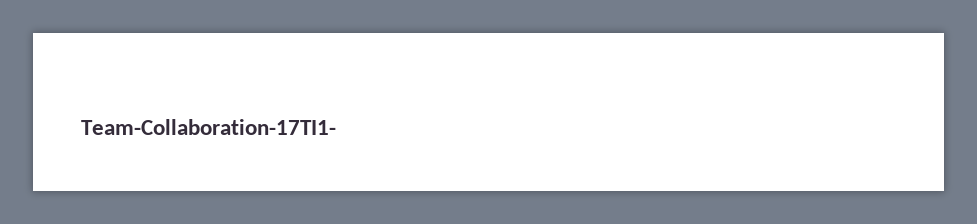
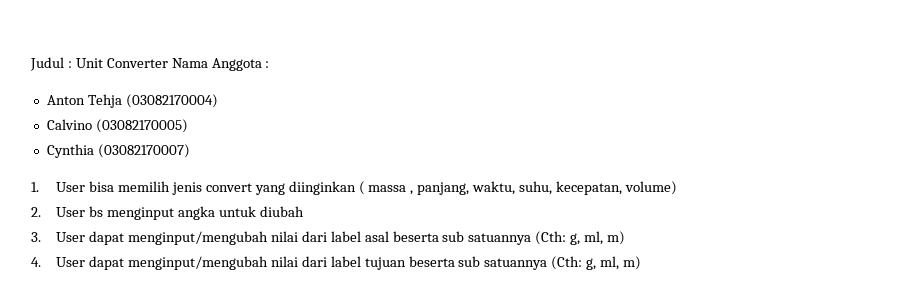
[81,119,336,135] Team-Collaboration-17TI1- -> [30,57,270,71] [46,94,218,108] [46,119,188,133] [46,144,190,158] [31,181,677,195] [31,206,304,220] [31,231,626,245] [31,256,642,270] Judul : Unit Converter Nama Anggota : // Anton Tehja (03082170004) // Calvino (03082170005) // Cynthia (03082170007) // 1. User bisa memilih jenis convert yang diinginkan ( massa , panjang, waktu, suhu, kecepatan, volume) // 2. User bs menginput angka untuk diubah // 3. User dapat menginput/mengubah nilai dari label asal beserta sub satuannya (Cth: g, ml, m) // 4. User dapat menginput/mengubah nilai dari label tujuan beserta sub satuannya (Cth: g, ml, m)

